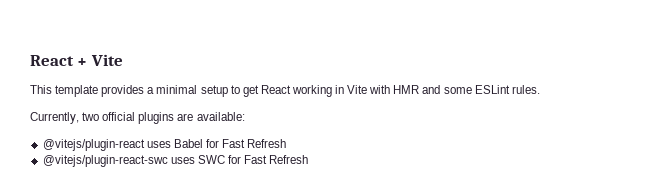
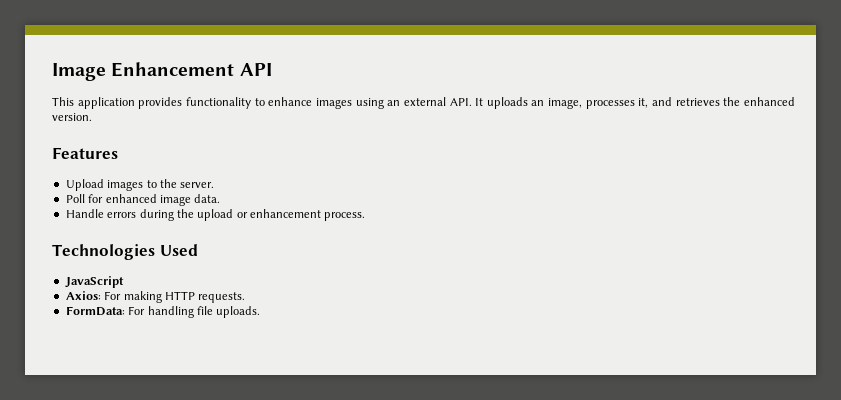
[30,54,123,66] [30,85,540,97] [30,112,245,124] [42,139,287,151] [42,155,309,167] React + Vite // This template provides a minimal setup to get React working in Vite with HMR and some ESLint rules. // Currently, two official plugins are available: // @vitejs/plugin-react uses Babel for Fast Refresh // @vitejs/plugin-react-swc uses SWC for Fast Refresh -> [52,62,272,81] [52,97,795,109] [52,113,92,121] [52,147,118,159] [65,179,215,191] [65,194,221,206] [65,209,366,221] [52,244,198,260] [64,276,124,288] [65,291,246,303] [65,306,261,318] Image Enhancement API // This application provides functionality to enhance images using an external API. It uploads an image, processes it, and retrieves the enhanced version. // Features // Upload images to the server. // Poll for enhanced image data. // Handle errors during the upload or enhancement process. // Technologies Used // JavaScript // Axios: For making HTTP requests. // FormData: For handling file uploads.

